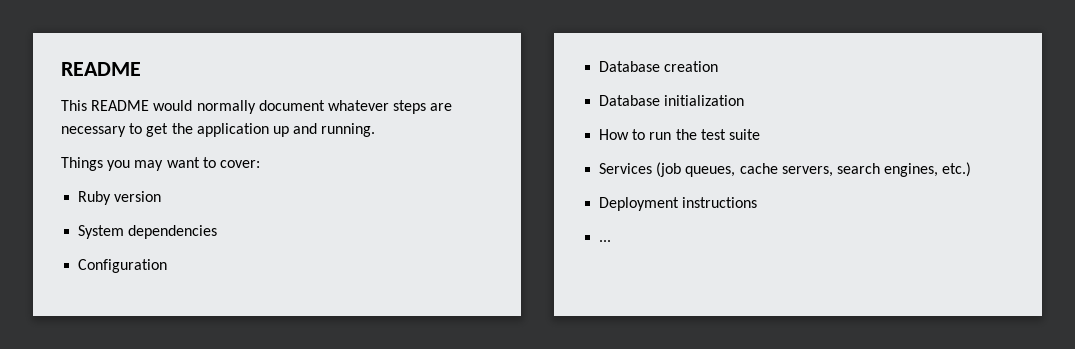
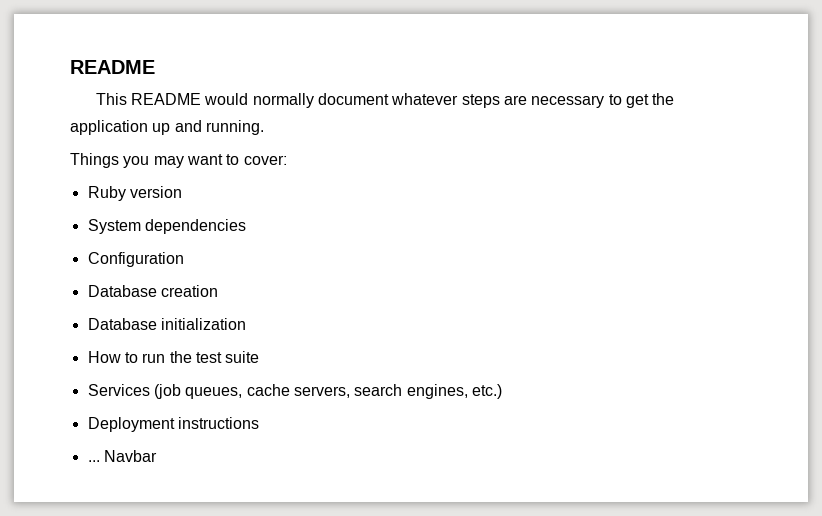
(612, 241) none -> [103,450,157,462] Navbar

